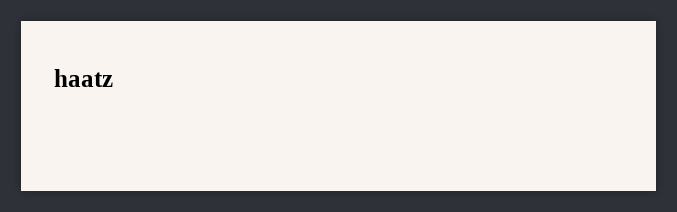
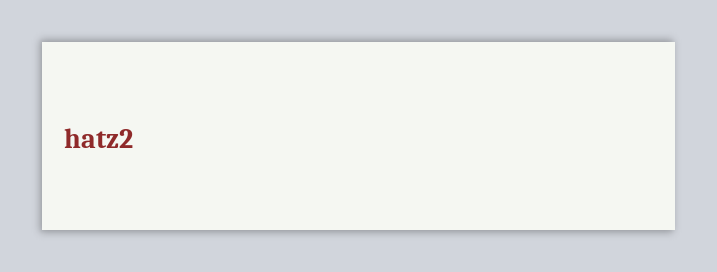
[54,69,113,87] haatz -> [64,128,133,148] hatz2

